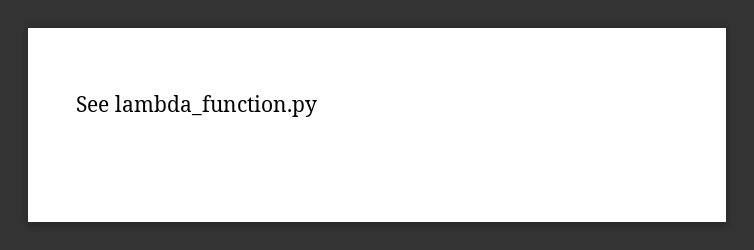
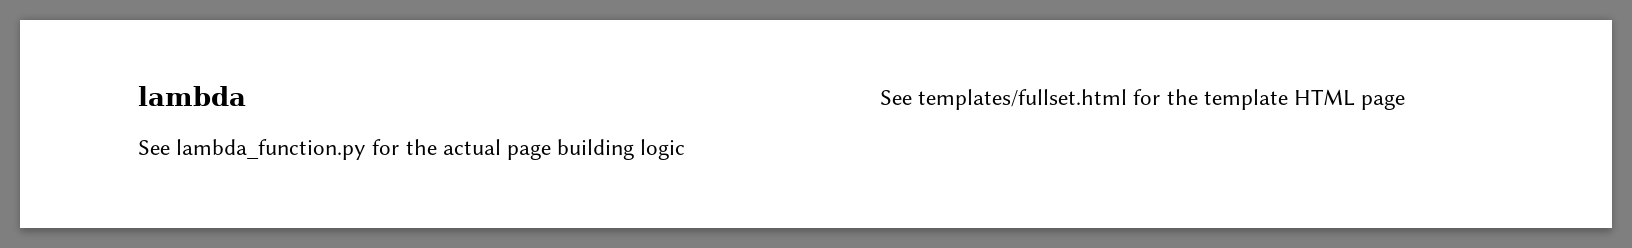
(76, 104) none -> [138,86,246,106] lambda //
(317, 106) none -> [372,139,686,160] [880,89,1406,110] for the actual page building logic // See templates/fullset.html for the template HTML page

